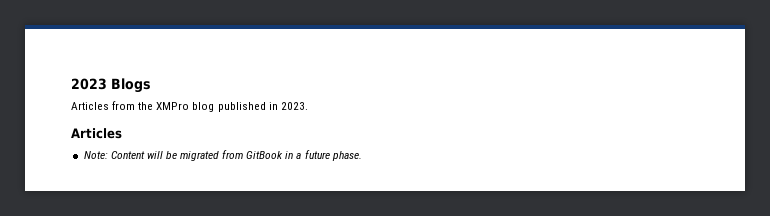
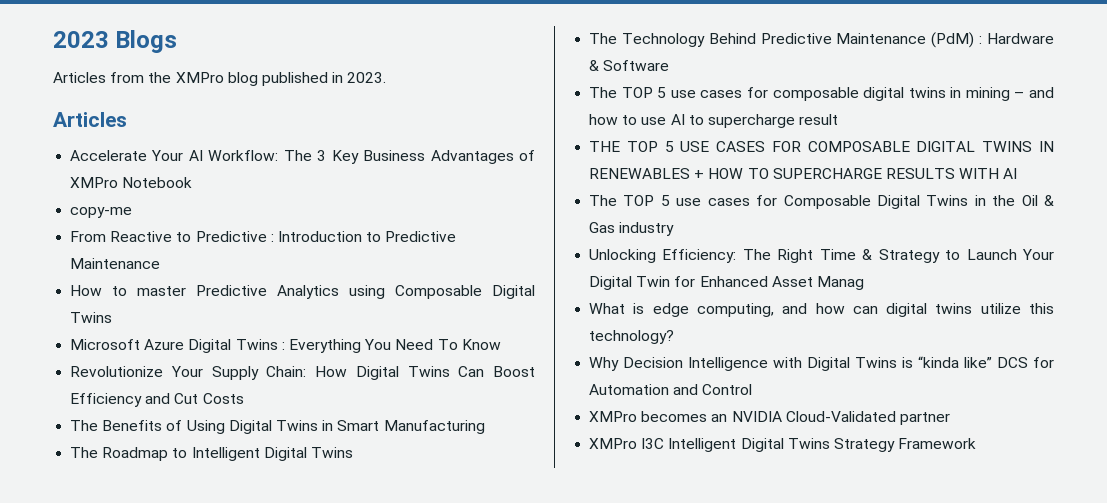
[83,150,362,161] Note: Content will be migrated from GitBook in a future phase. -> [70,150,535,164] [70,177,193,188] [70,207,133,218] [70,231,457,242] [70,258,161,269] [70,285,535,299] [70,312,113,323] [70,339,501,353] [70,366,535,380] [70,393,244,407] [70,420,485,434] [70,447,353,461] [589,32,1054,48] [589,60,670,71] [589,87,1054,101] [589,114,839,128] [589,141,1054,152] [589,168,1018,179] [589,195,1054,209] [589,222,675,236] [589,249,1054,263] [589,276,864,290] [589,303,1054,317] [589,330,675,344] [589,356,1054,371] [589,384,753,395] [589,411,950,425] [589,438,977,452] Accelerate Your AI Workflow: The 3 Key Business Advantages of XMPro Notebook // copy-me // From Reactive to Predictive : Introduction to Predictive Maintenance // How to master Predictive Analytics using Composable Digital Twins // Microsoft Azure Digital Twins : Everything You Need To Know // Revolutionize Your Supply Chain: How Digital Twins Can Boost Efficiency and Cut Costs // The Benefits of Using Digital Twins in Smart Manufacturing // The Roadmap to Intelligent Digital Twins // The Technology Behind Predictive Maintenance (PdM) : Hardware & Software // The TOP 5 use cases for composable digital twins in mining – and how to use AI to supercharge result // THE TOP 5 USE CASES FOR COMPOSABLE DIGITAL TWINS IN RENEWABLES + HOW TO SUPERCHARGE RESULTS WITH AI // The TOP 5 use cases for Composable Digital Twins in the Oil & Gas industry // Unlocking Efficiency: The Right Time & Strategy to Launch Your Digital Twin for Enhanced Asset Manag // What is edge computing, and how can digital twins utilize this technology? // Why Decision Intelligence with Digital Twins is “kinda like” DCS for Automation and Control // XMPro becomes an NVIDIA Cloud-Validated partner // XMPro I3C Intelligent Digital Twins Strategy Framework

